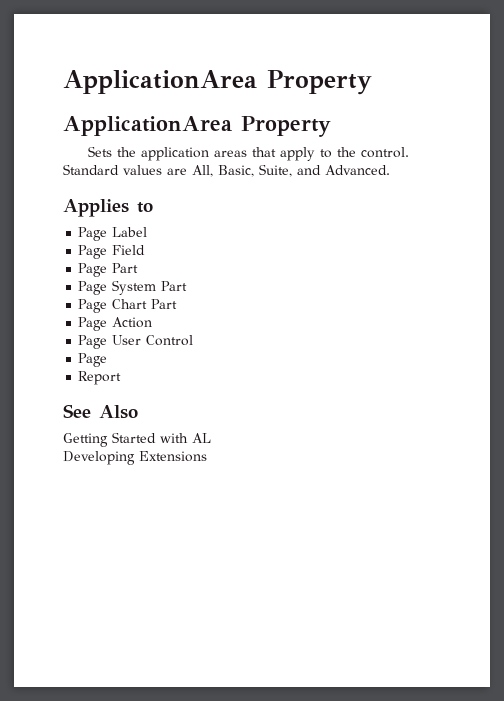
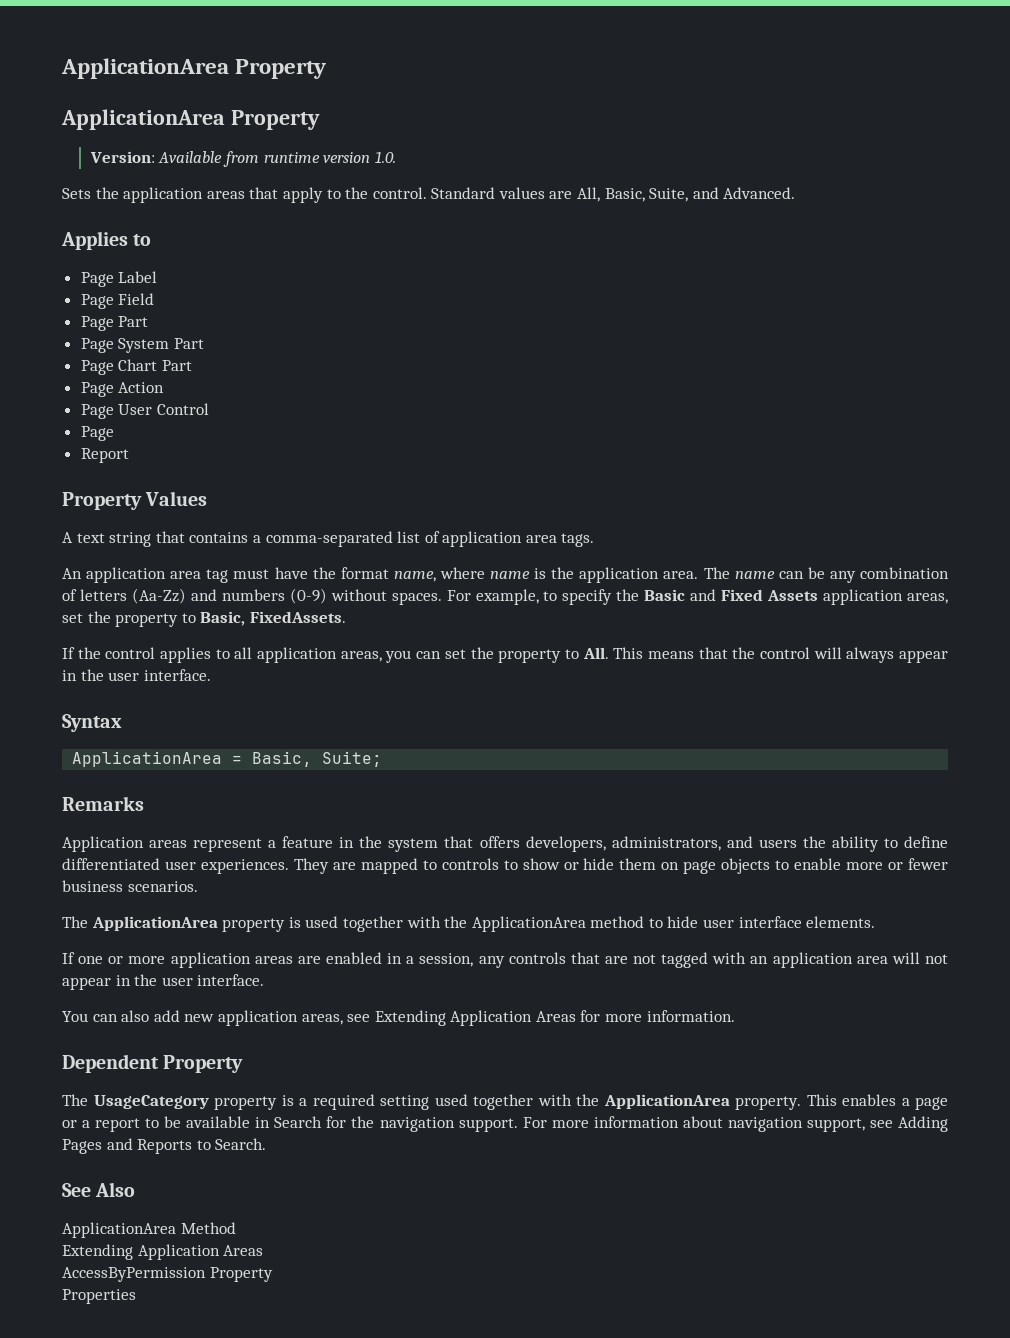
(331, 126) none -> [89,151,396,167] // Version: Available from runtime version 1.0.
[63,404,138,419] [63,432,211,447] [63,451,207,465] See Also // Getting Started with AL // Developing Extensions -> [62,491,208,510] [62,531,595,547] [62,567,950,583] [62,588,949,605] [62,611,346,627] [62,647,948,663] [62,669,211,681] [62,714,122,732] [72,751,383,767] [62,796,144,811] [62,836,948,852] [62,858,949,874] [62,880,198,892] [62,916,876,932] [62,952,948,968] [62,974,265,990] [62,1010,735,1026] [62,1054,244,1073] [62,1094,948,1110] [62,1116,948,1132] [62,1138,267,1154] [62,1182,136,1197] [62,1222,236,1238] [62,1244,264,1260] [62,1267,273,1282] [62,1289,136,1304] Property Values // A text string that contains a comma-separated list of application area tags. // An application area tag must have the format name, where name is the application area. The name can be any combination of letters (Aa-Zz) and numbers (0-9) without spaces. For example, to specify the Basic and Fixed Assets application areas, set the property to Basic, FixedAssets. // If the control applies to all application areas, you can set the property to All. This means that the control will always appear in the user interface. // Syntax // ApplicationArea = Basic, Suite; // Remarks // Application areas represent a feature in the system that offers developers, administrators, and users the ability to define differentiated user experiences. They are mapped to controls to show or hide them on page objects to enable more or fewer business scenarios. // The ApplicationArea property is used together with the ApplicationArea method to hide user interface elements. // If one or more application areas are enabled in a session, any controls that are not tagged with an application area will not appear in the user interface. // You can also add new application areas, see Extending Application Areas for more information. // Dependent Property // The UsageCategory property is a required setting used together with the ApplicationArea property. This enables a page or a report to be available in Search for the navigation support. For more information about navigation support, see Adding Pages and Reports to Search. // See Also // ApplicationArea Method // Extending Application Areas // AccessByPermission Property // Properties

